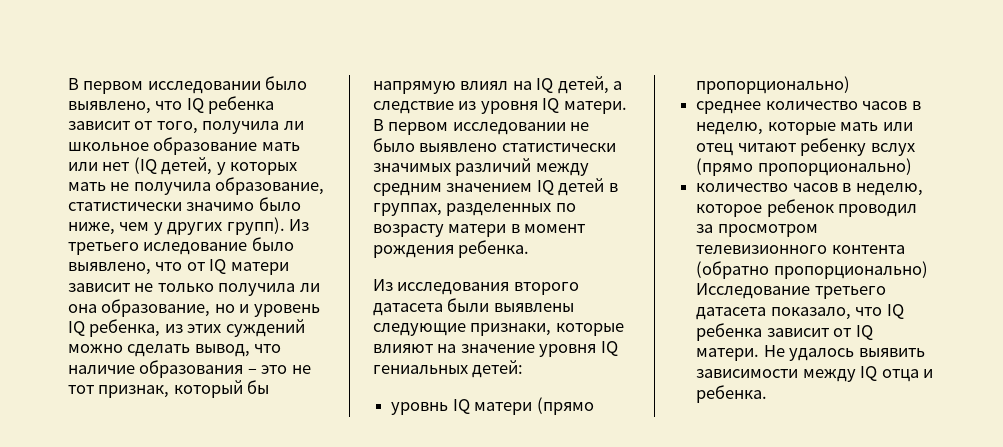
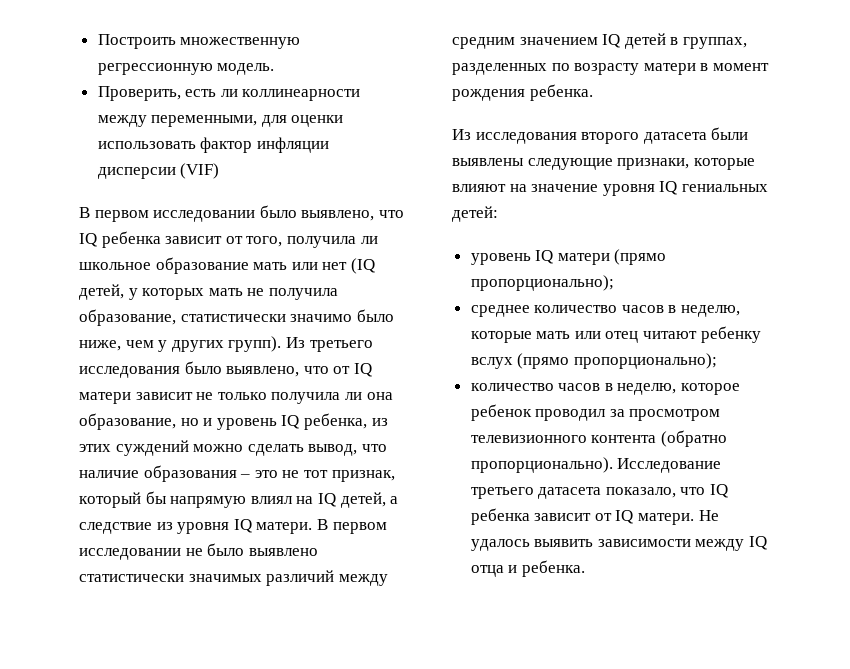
(68, 84) none -> [97,34,301,49] [97,63,275,75] [97,86,361,101] [97,115,344,127] [97,137,329,153] [97,163,220,179] Построить множественную регрессионную модель. // Проверить, есть ли коллинеарности между переменными, для оценки использовать фактор инфляции дисперсии (VIF) //
[143,242,248,255] иследование -> [79,366,180,378] исследования
[391,402,449,415] уровнь -> [470,253,531,265] уровень
[696,76,851,94] пропорционально) -> [470,275,614,291] пропорционально);
[757,158,912,176] пропорционально) -> [573,353,717,369] пропорционально);
[773,261,928,279] пропорционально) -> [470,457,613,473] пропорционально).

